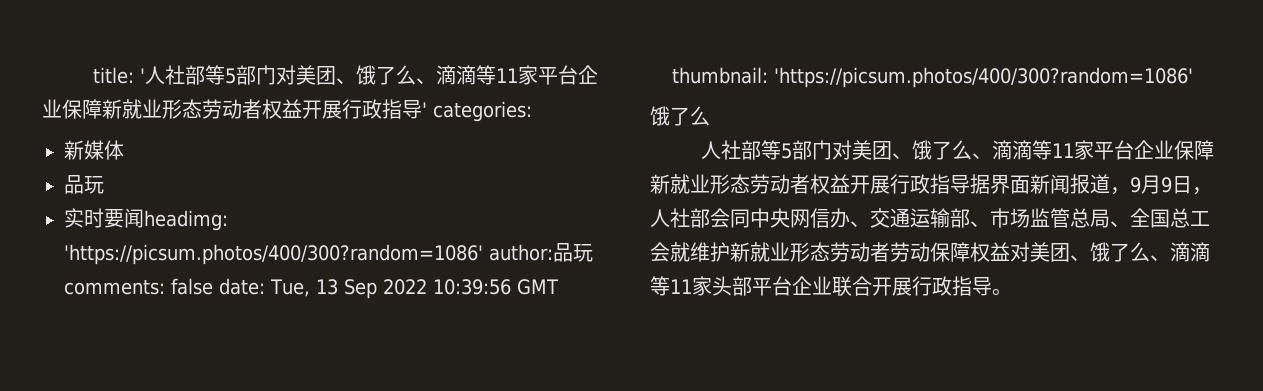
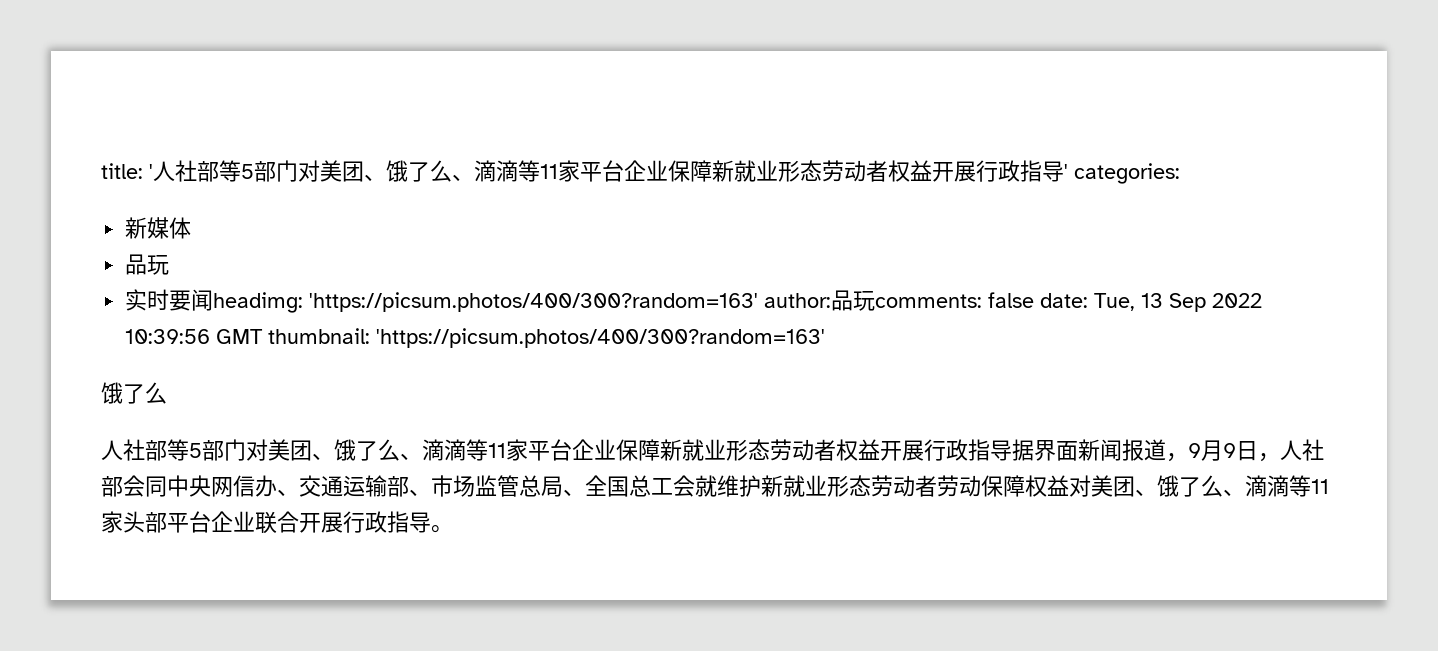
[64,244,483,265] 'https://picsum.photos/400/300?random=1086' -> [309,292,759,312] 'https://picsum.photos/400/300?random=163'
[774,67,1193,88] 'https://picsum.photos/400/300?random=1086' -> [376,328,826,348] 'https://picsum.photos/400/300?random=163'

